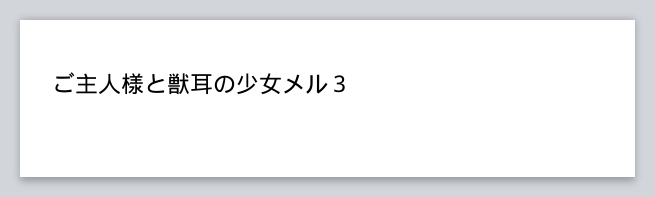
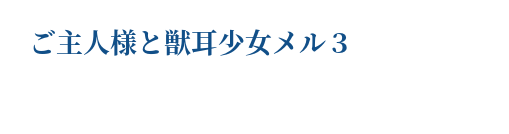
[213,75,236,93] の -> (218, 42) none

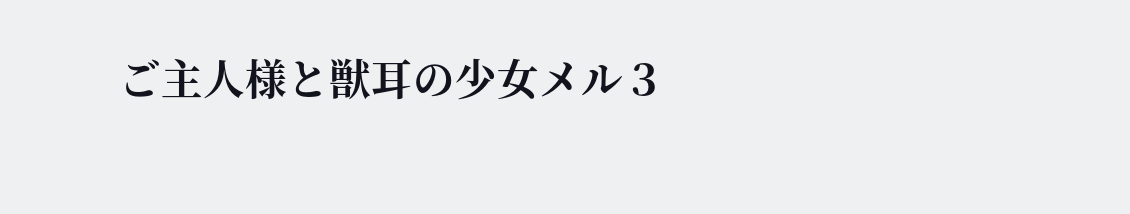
(218, 42) none -> [413,64,455,97] の

